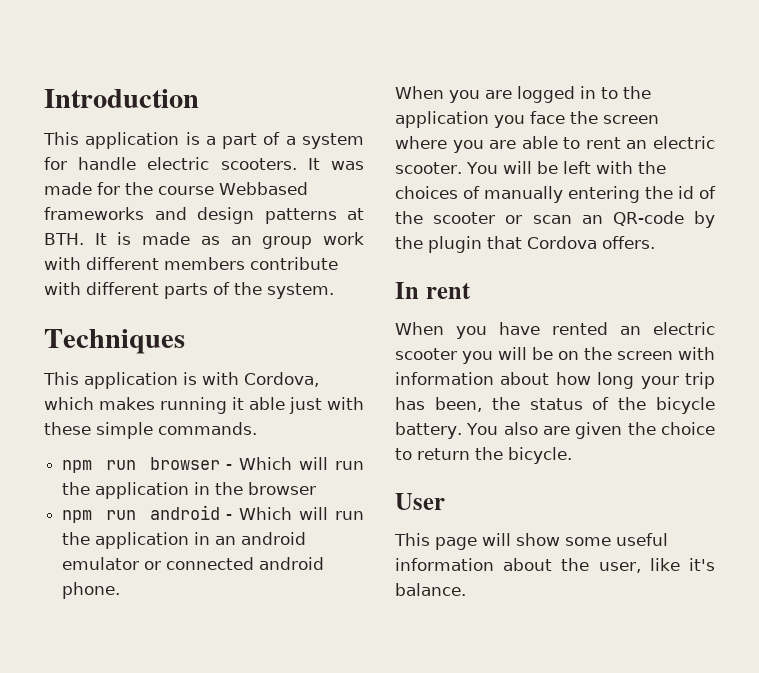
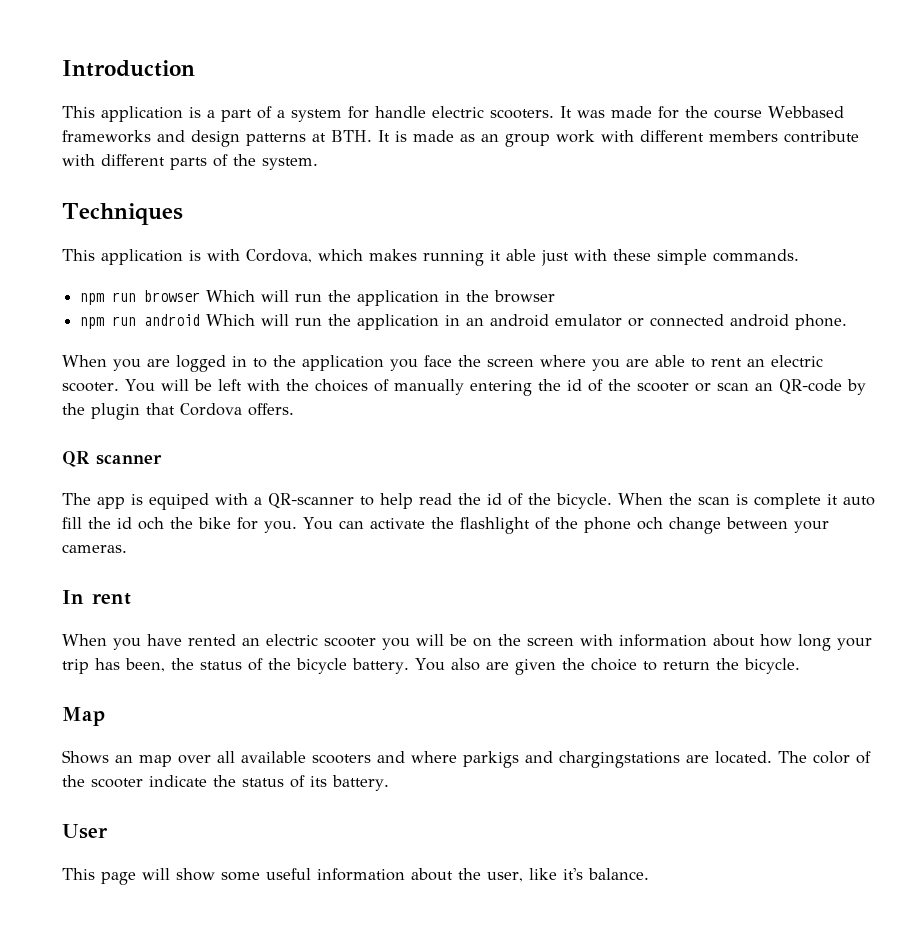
[226,464,233,470] - -> (201, 296) none
[226,514,233,520] - -> (201, 320) none
(655, 242) none -> [62,451,162,467] [62,493,875,510] [62,517,829,534] [62,544,127,553] // QR scanner // The app is equiped with a QR-scanner to help read the id of the bicycle. When the scan is complete it auto fill the id och the bike for you. You can activate the flashlight of the phone och change between your cameras.
(572, 455) none -> [62,707,105,726] [62,750,871,768] [62,775,389,791] // Map // Shows an map over all available scooters and where parkigs and chargingstations are located. The color of the scooter indicate the status of its battery.

